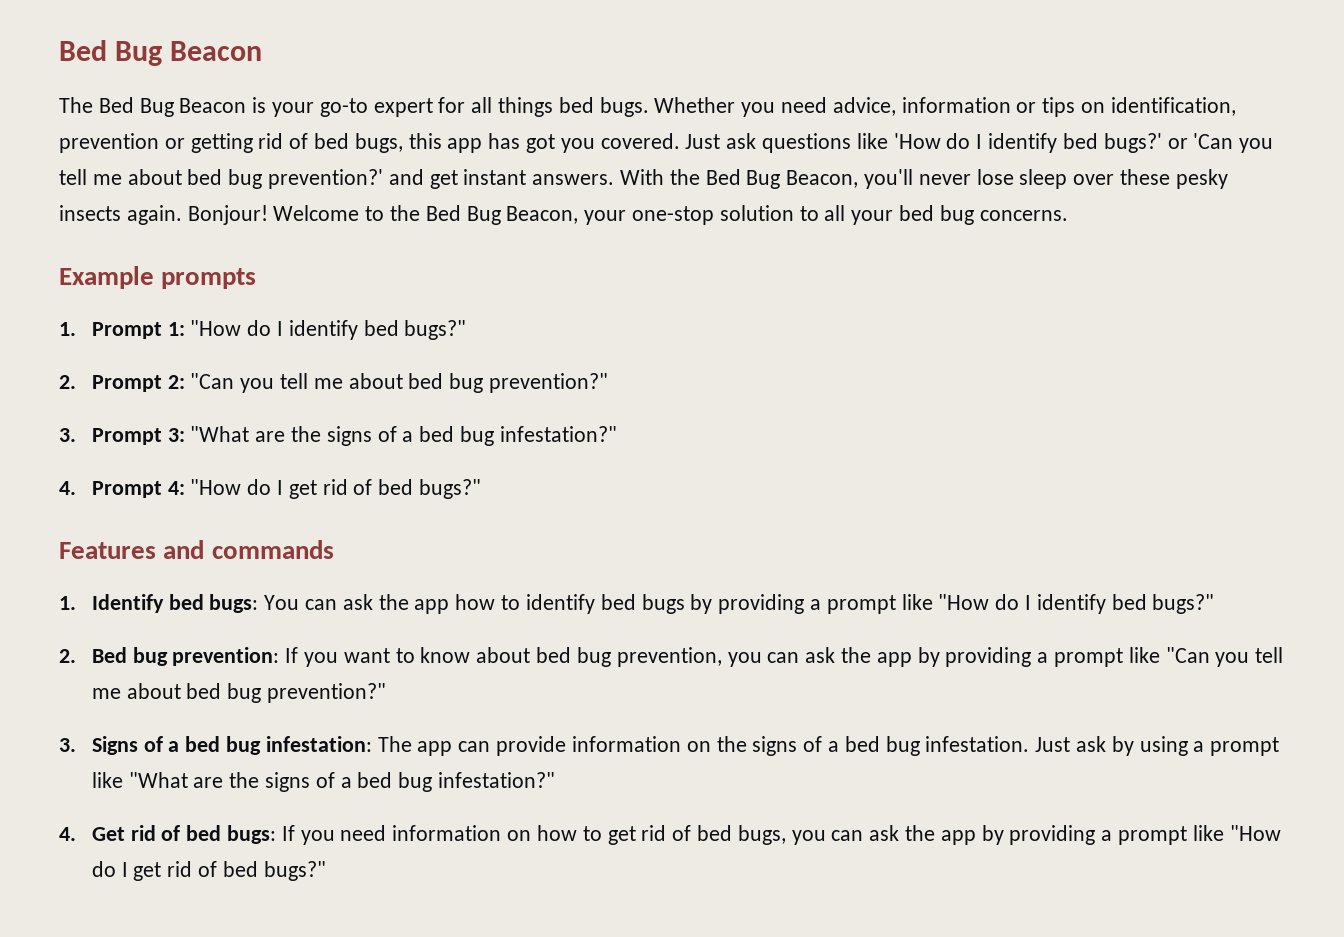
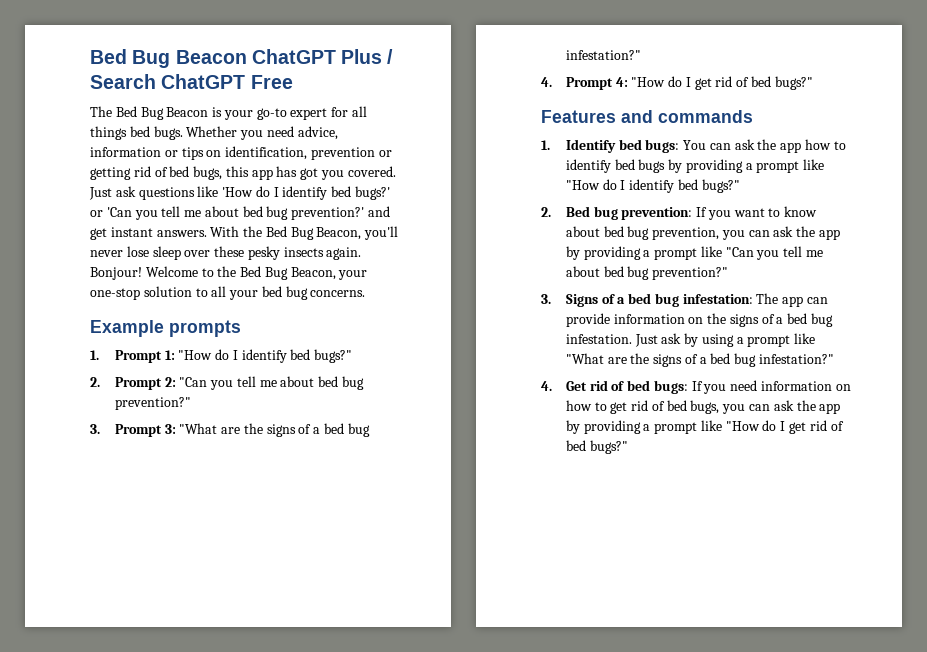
[59,40,263,66] Bed Bug Beacon -> [90,49,394,68] [90,74,293,89] Bed Bug Beacon ChatGPT Plus / Search ChatGPT Free

